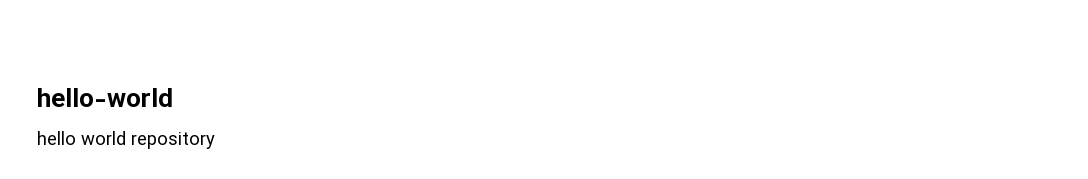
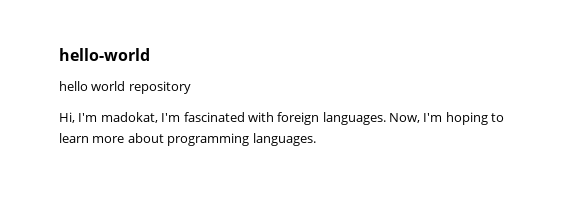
(215, 140) none -> [59,112,505,125] [59,133,316,146] // Hi, I'm madokat, I'm fascinated with foreign languages. Now, I'm hoping to learn more about programming languages.

